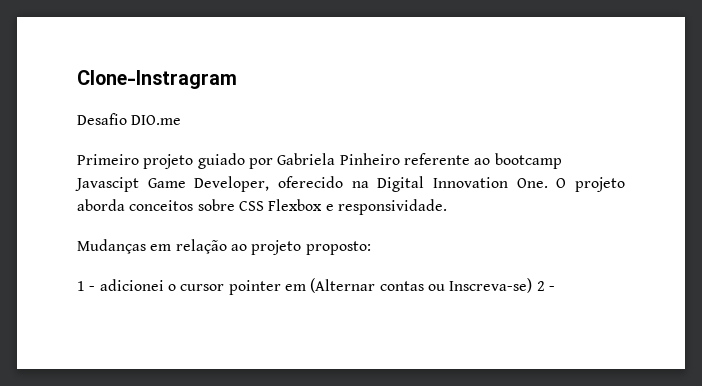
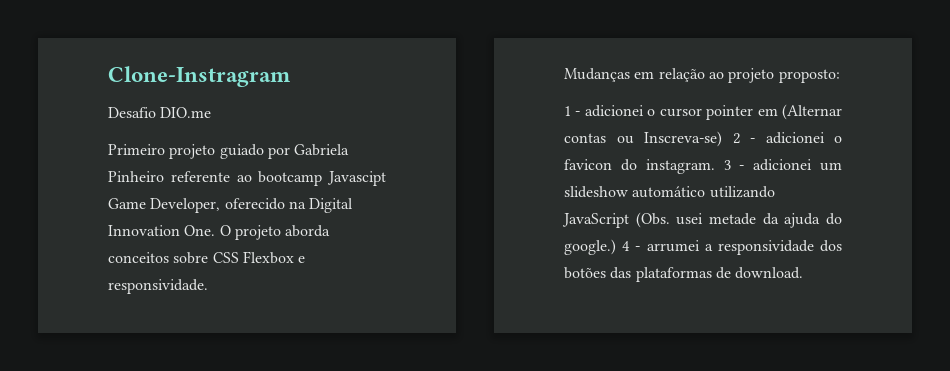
(555, 288) none -> [765,132,842,144] [564,159,842,174] [564,186,775,198] [562,212,842,228] [564,239,842,255] [564,267,804,282] adicionei o favicon do instagram. 3 - adicionei um slideshow automático utilizando JavaScript (Obs. usei metade da ajuda do google.) 4 - arrumei a responsividade dos botões das plataformas de download.

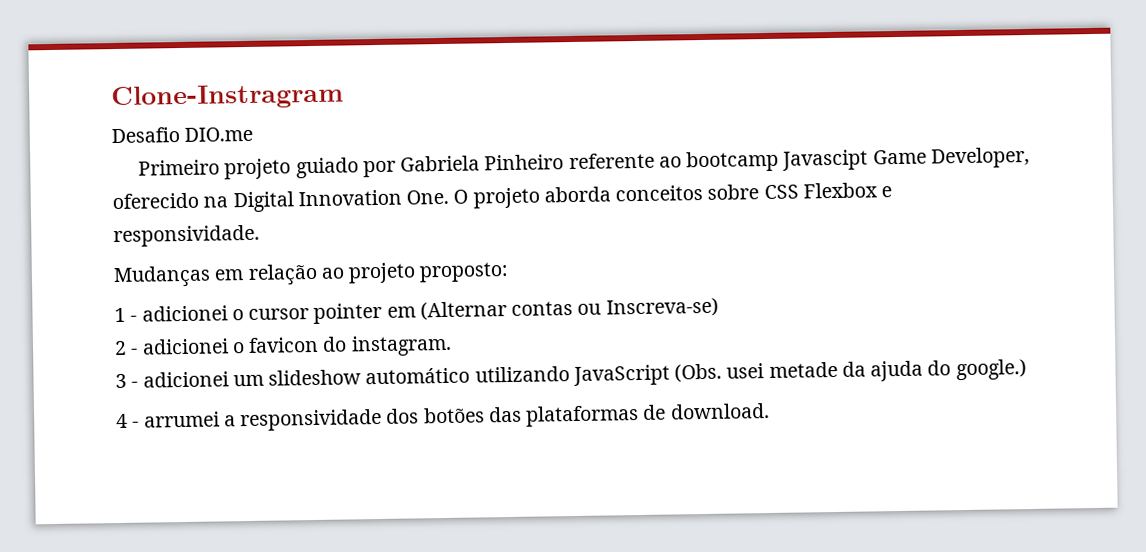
(722, 139) none -> (719, 307) //
(715, 166) none -> (452, 345) //
(616, 247) none -> (1027, 370) //

